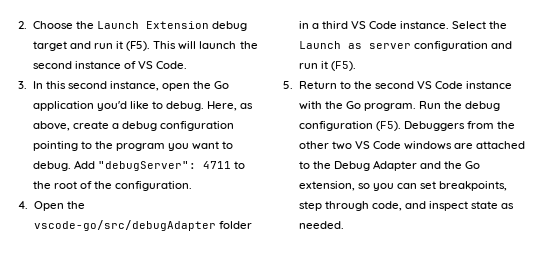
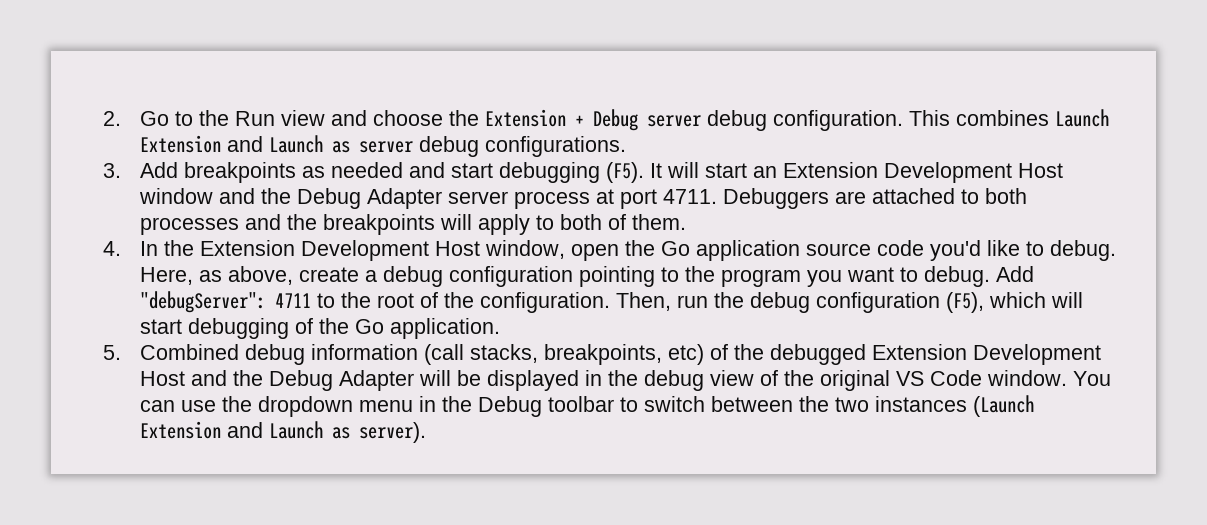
[32,21,248,31] [32,41,258,51] [32,61,188,69] [18,81,160,91] Choose the Launch Extension debug target and run it (F5). This will launch the second instance of VS Code. // 3. In this second instance, -> [139,109,1109,131] [139,135,626,157] [103,162,1063,183] [138,188,1027,209] [139,214,686,235] [103,240,565,261] Go to the Run view and choose the Extension + Debug server debug configuration. This combines Launch Extension and Launch as server debug configurations. // 3. Add breakpoints as needed and start debugging (F5). It will start an Extension Development Host window and the Debug Adapter server process at port 4711. Debuggers are attached to both processes and the breakpoints will apply to both of them. // 4. In the Extension Development Host window,
(94, 106) none -> [805,240,924,256] source code
[18,201,85,211] [33,220,252,231] [298,21,508,29] [298,41,512,51] [298,61,356,71] [283,81,513,89] [298,101,501,111] [298,121,516,131] [298,141,526,150] [298,160,481,171] [298,181,508,191] [298,201,515,211] [298,221,344,229] // 4. Open the vscode-go/src/debugAdapter folder in a third VS Code instance. Select the Launch as server configuration and run it (F5). // 5. Return to the second VS Code instance with the Go program. Run the debug configuration (F5). Debuggers from the other two VS Code windows are attached to the Debug Adapter and the Go extension, so you can set breakpoints, step through code, and inspect state as needed. -> [615,292,1083,313] [139,318,500,339] [103,344,1101,365] [139,370,1111,391] [139,395,1034,417] [139,421,426,443] Then, run the debug configuration (F5), which will start debugging of the Go application. // 5. Combined debug information (call stacks, breakpoints, etc) of the debugged Extension Development Host and the Debug Adapter will be displayed in the debug view of the original VS Code window. You can use the dropdown menu in the Debug toolbar to switch between the two instances (Launch Extension and Launch as server).

